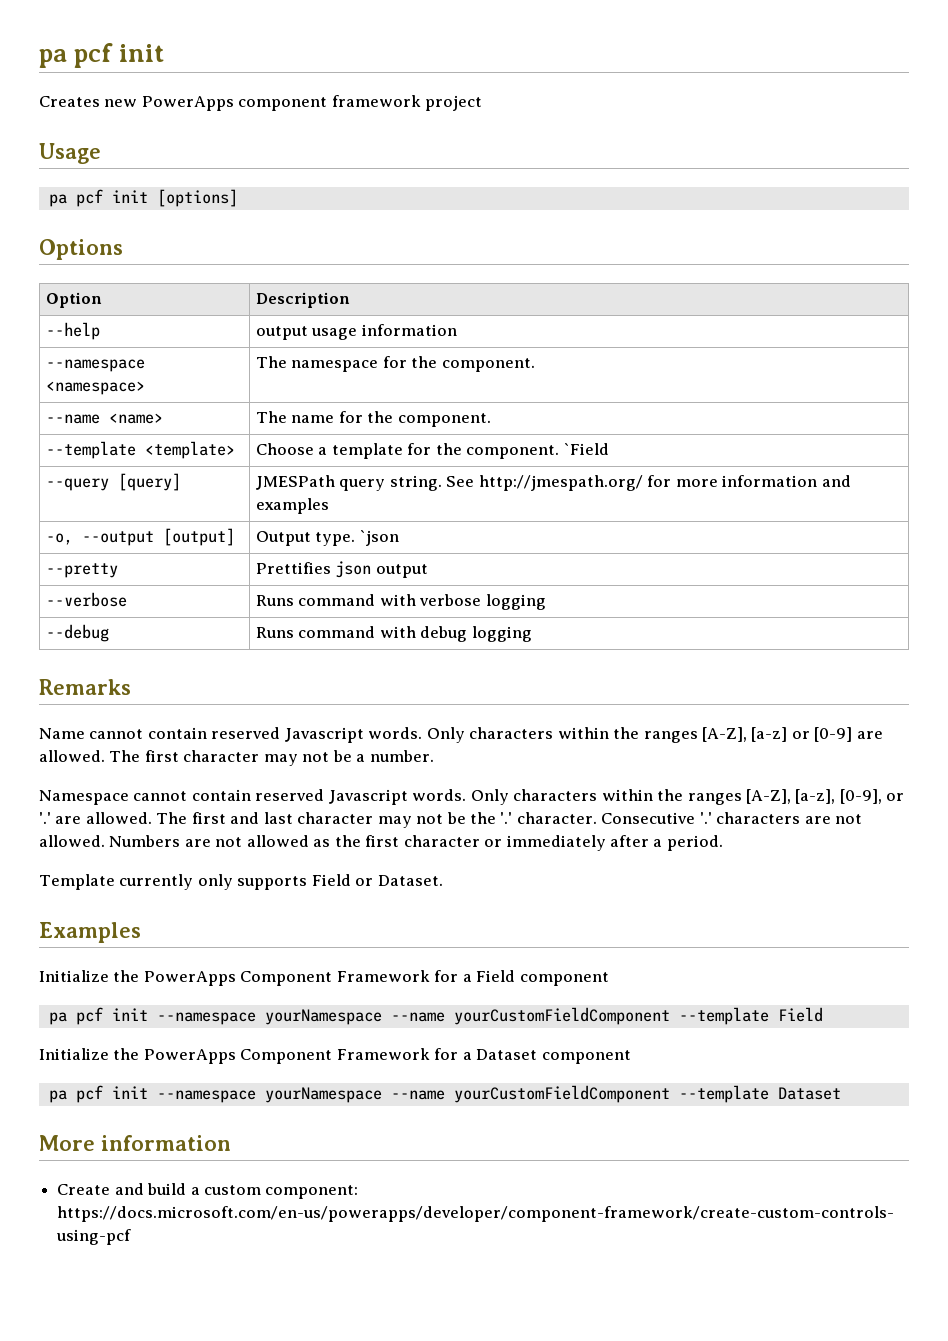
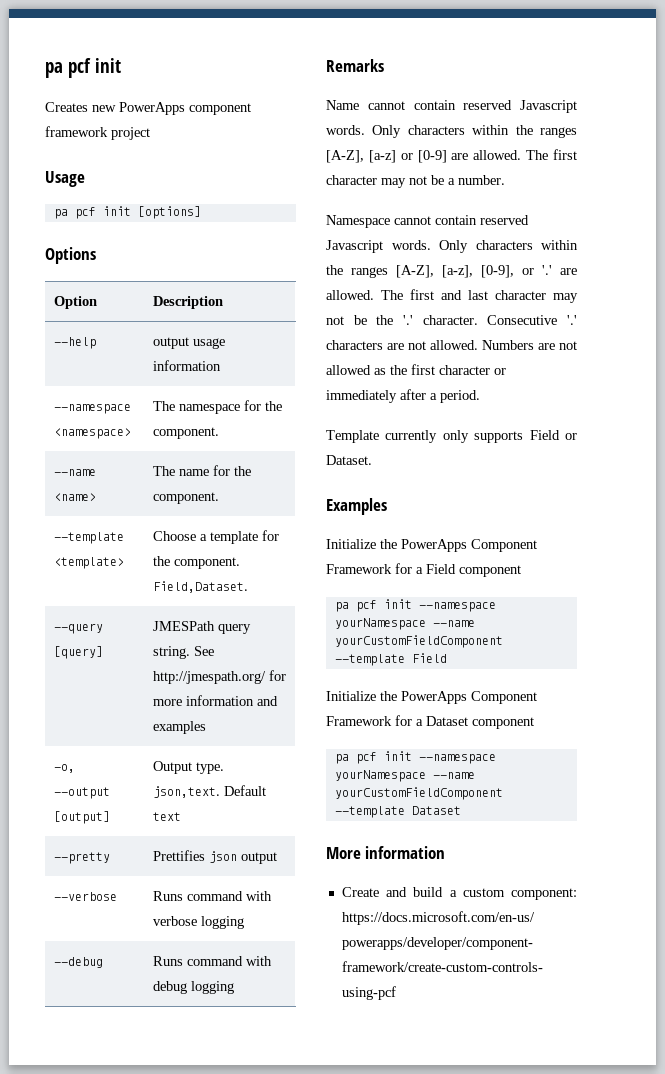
[563,443,609,455] `Field -> [152,581,248,593] Field,Dataset.
[359,530,399,546] `json -> [152,785,266,798] [152,812,181,821] json,text. Default text

